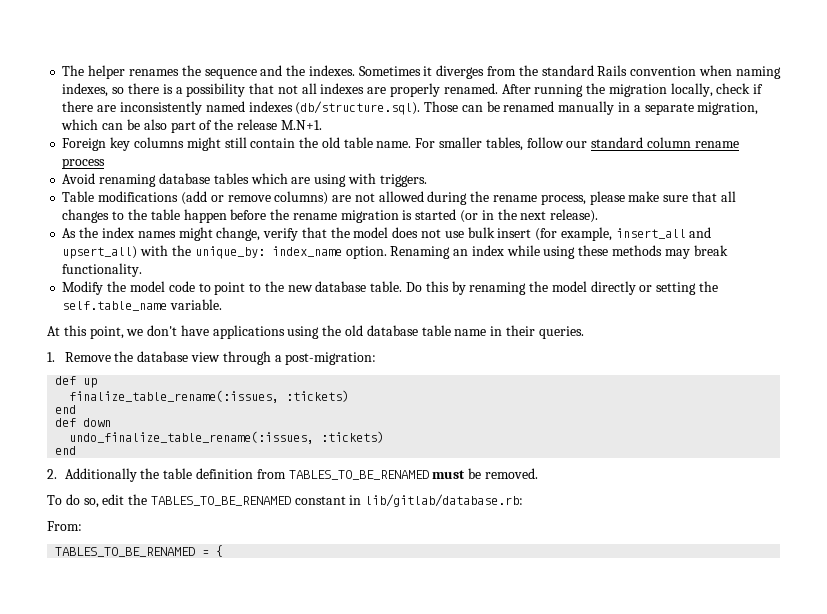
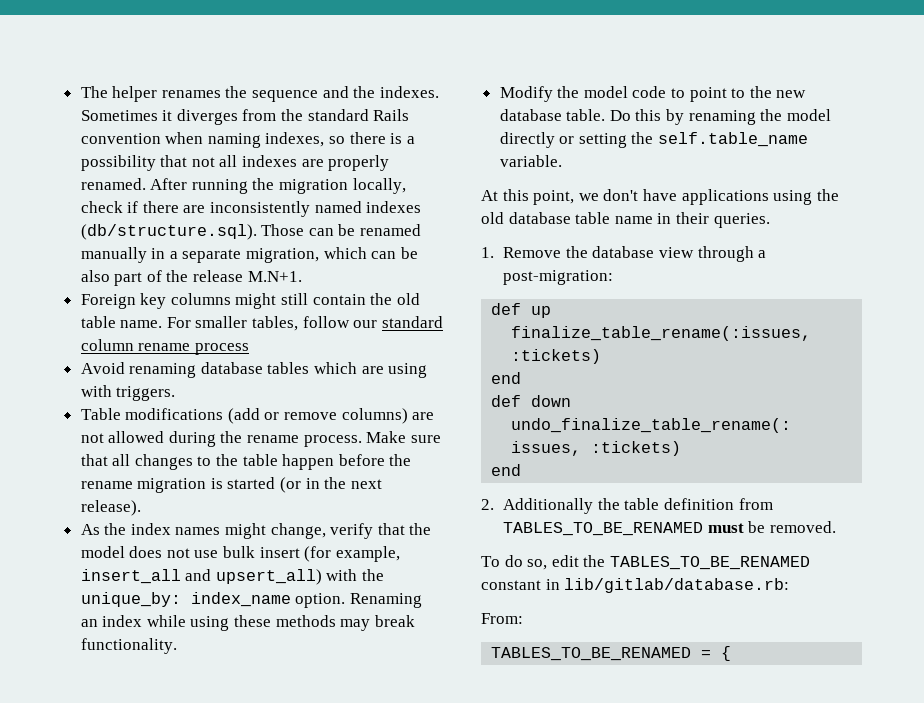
[540,191,660,205] process, please make -> [303,431,407,447] process. Make

